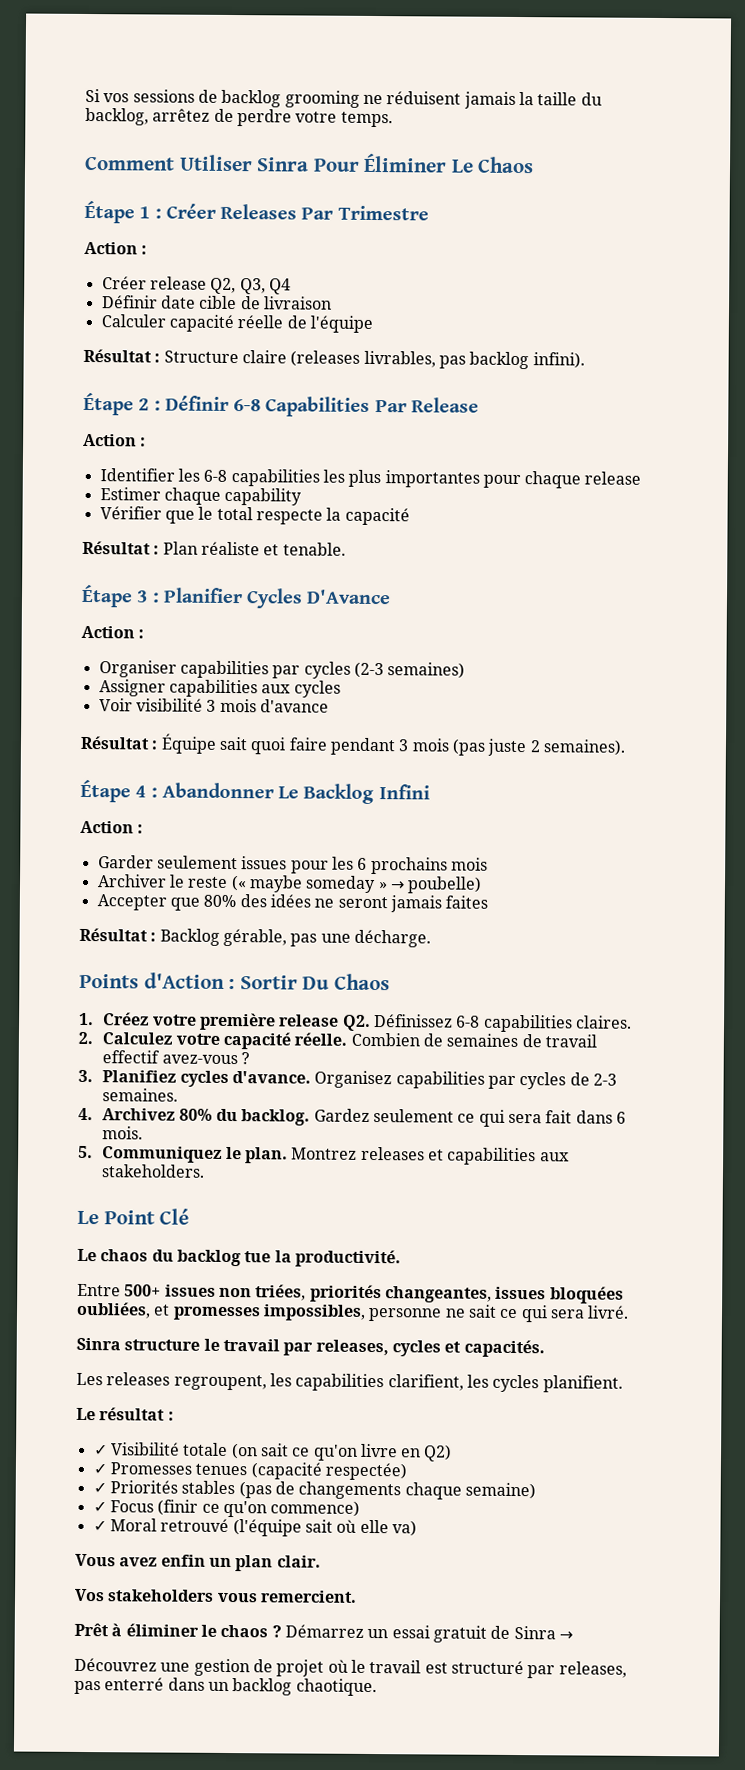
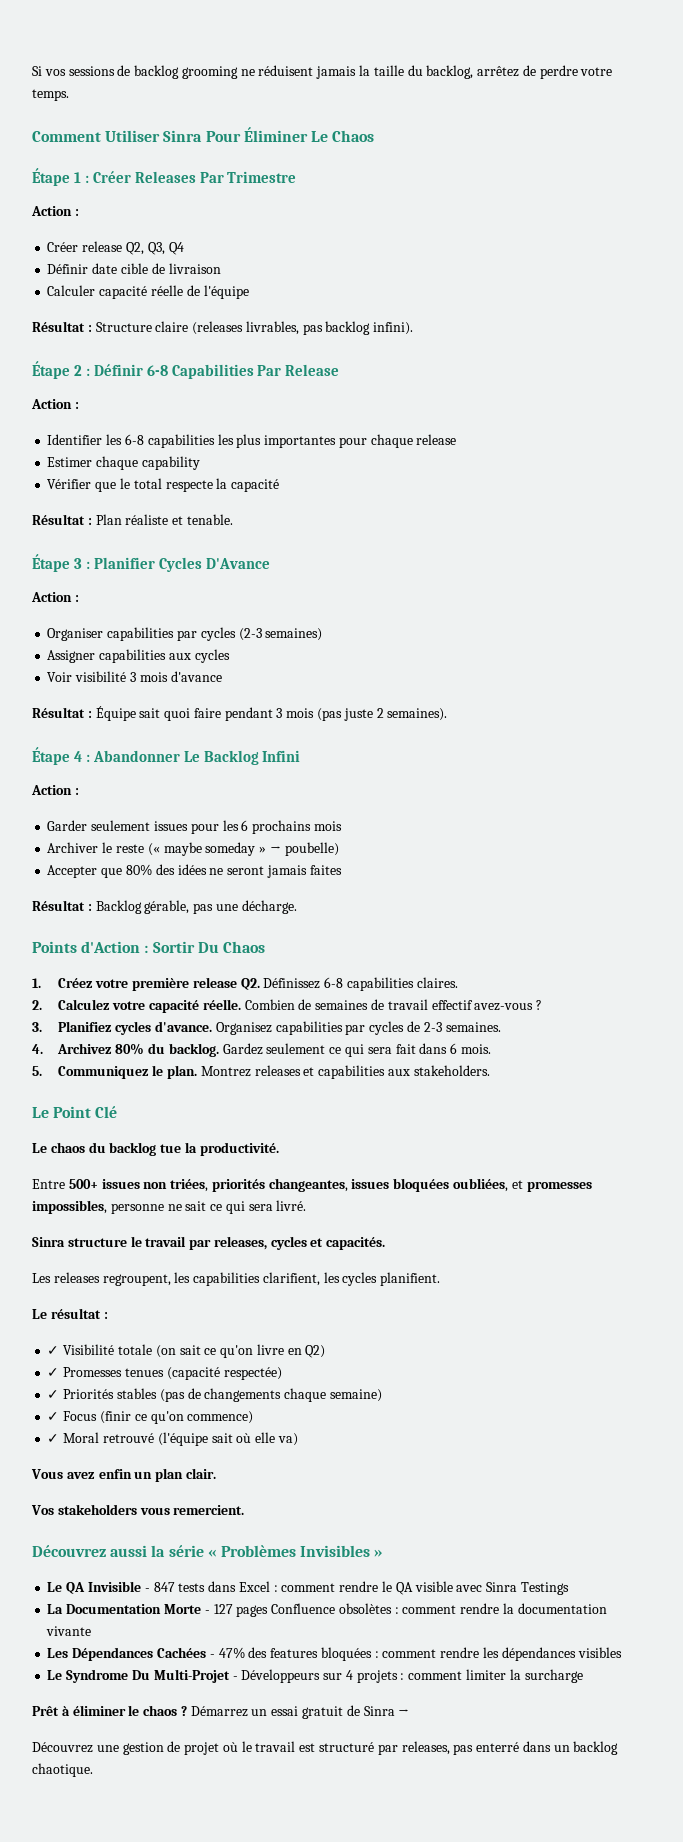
(357, 1596) none -> [32,1545,384,1557] [47,1581,569,1595] [47,1603,607,1617] [46,1626,92,1636] [47,1647,622,1661] [47,1669,583,1683] // Découvrez aussi la série « Problèmes Invisibles » // Le QA Invisible - 847 tests dans Excel : comment rendre le QA visible avec Sinra Testings // La Documentation Morte - 127 pages Confluence obsolètes : comment rendre la documentation vivante // Les Dépendances Cachées - 47% des features bloquées : comment rendre les dépendances visibles // Le Syndrome Du Multi-Projet - Développeurs sur 4 projets : comment limiter la surcharge

